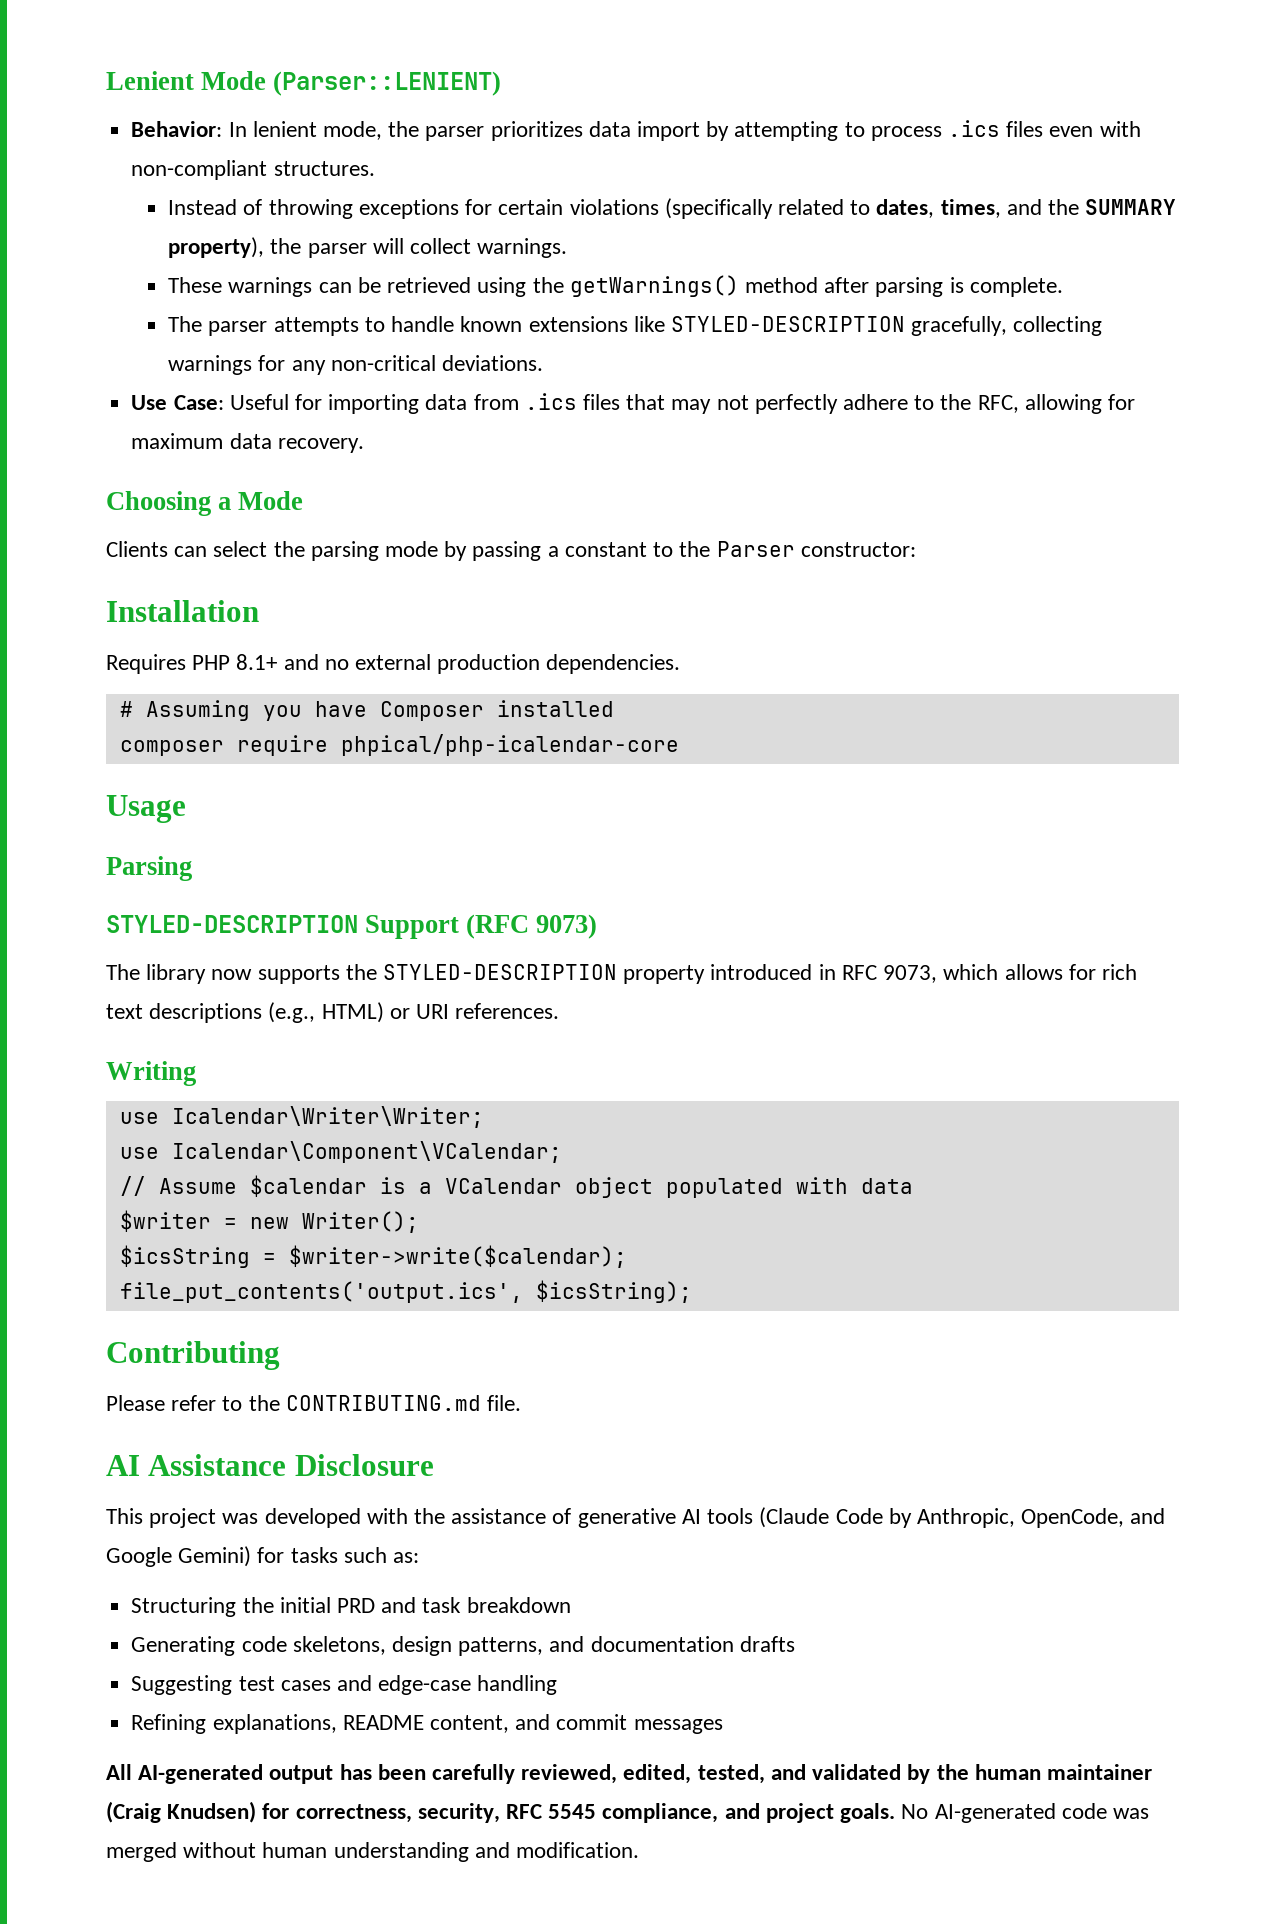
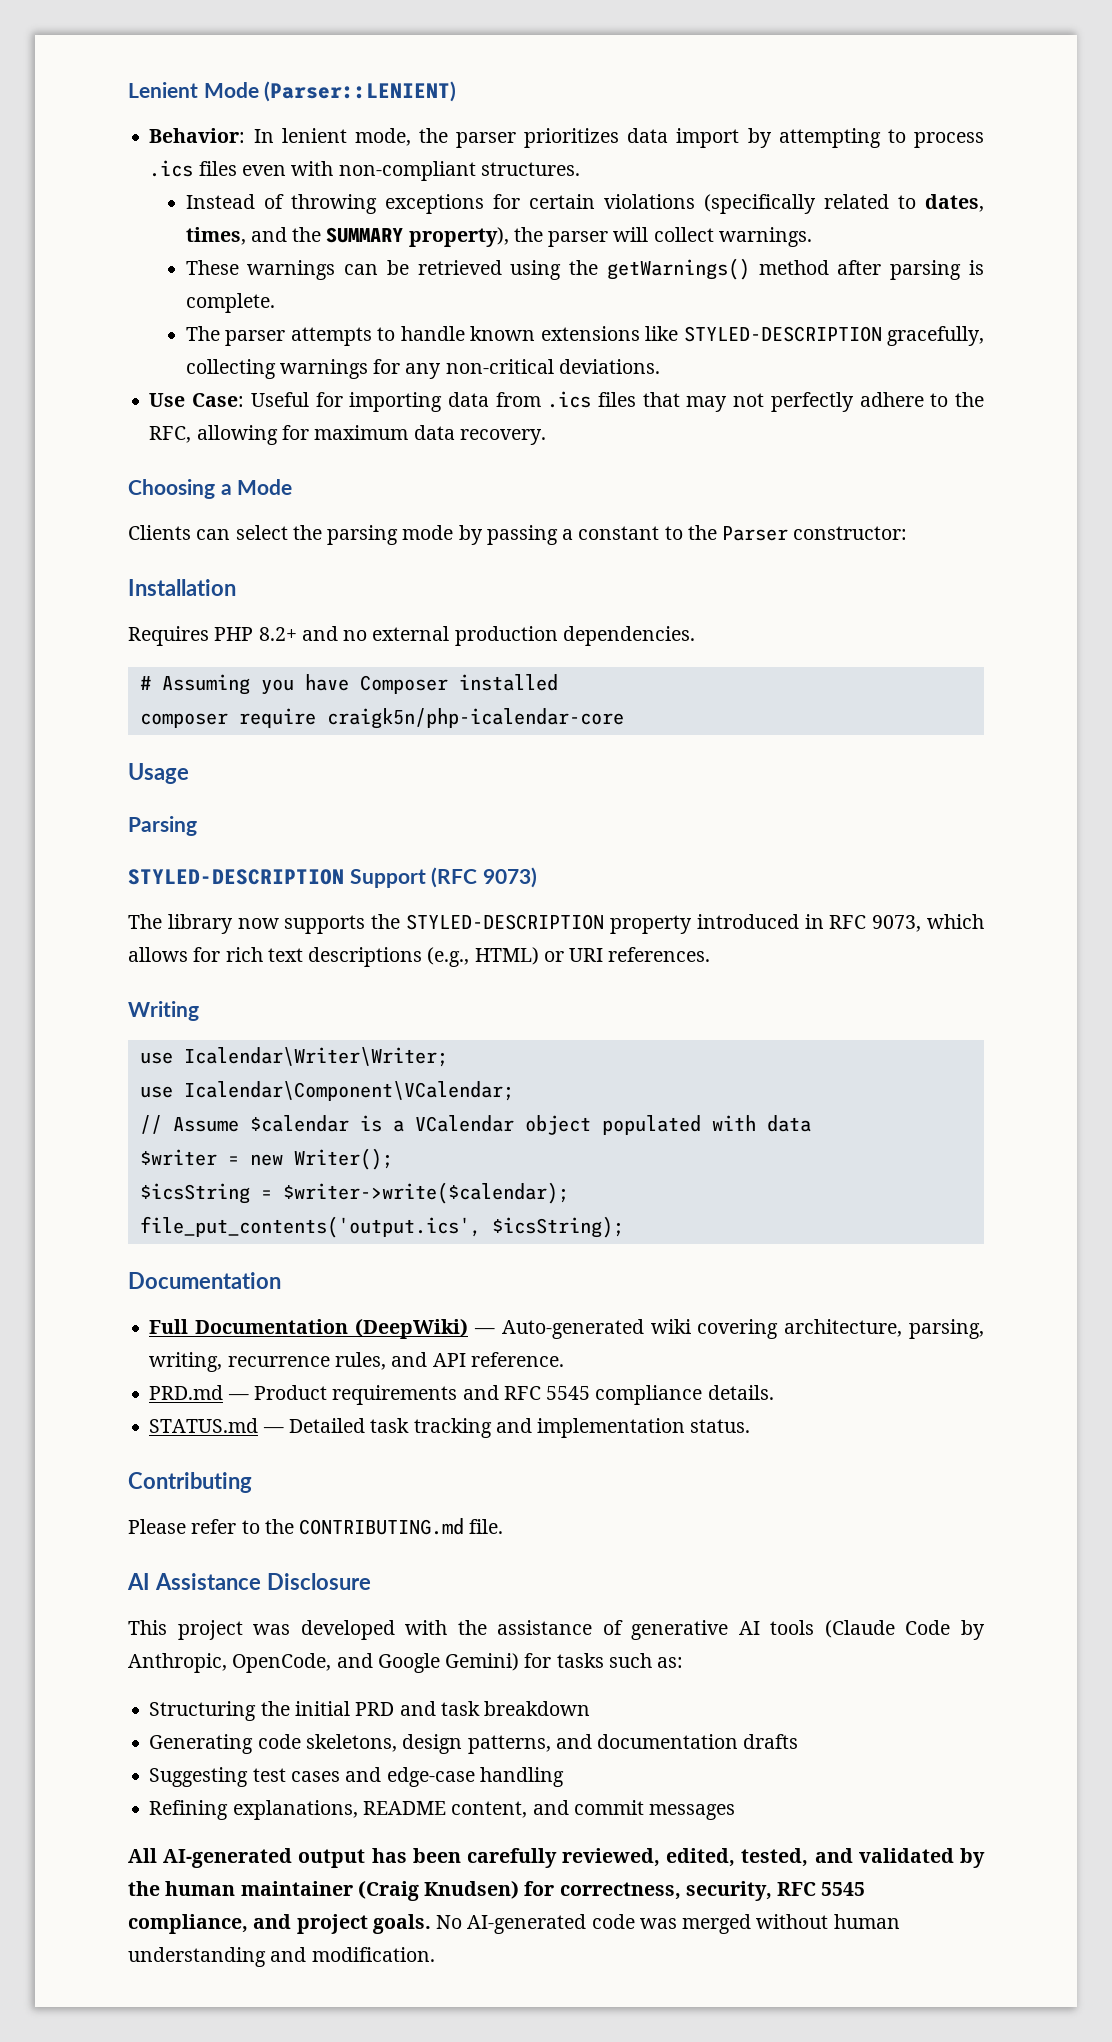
[236,654,278,670] 8.1+ -> [258,627,297,641] 8.2+
[340,734,679,756] phpical/php-icalendar-core -> [326,708,624,729] craigk5n/php-icalendar-core
(692, 1291) none -> [128,1272,281,1289] [149,1318,985,1339] [149,1352,564,1372] [149,1385,774,1405] [149,1418,751,1438] // Documentation // Full Documentation (DeepWiki) — Auto-generated wiki covering architecture, parsing, writing, recurrence rules, and API reference. // PRD.md — Product requirements and RFC 5545 compliance details. // STATUS.md — Detailed task tracking and implementation status.

